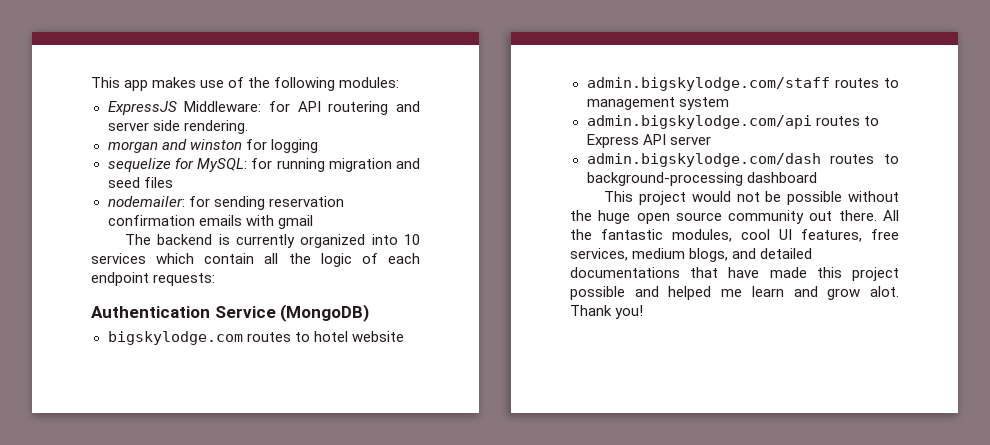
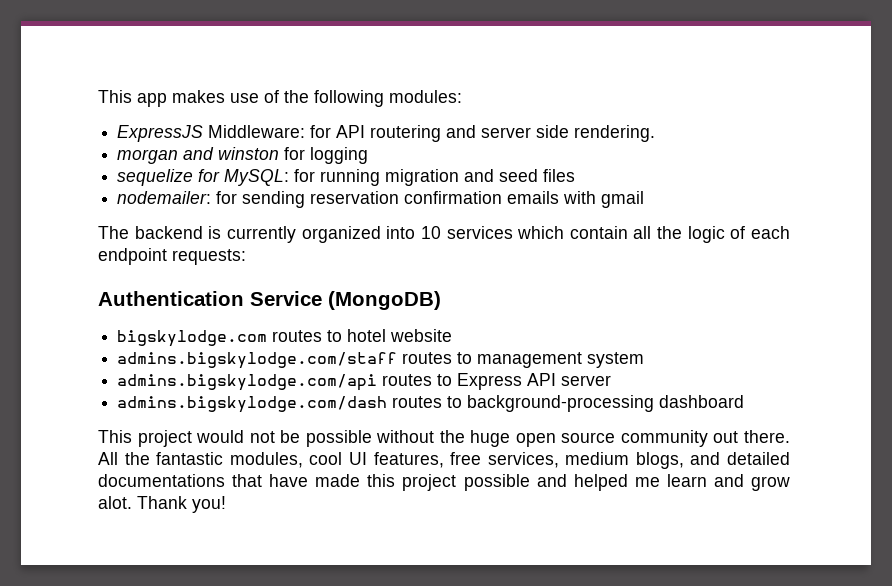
[586,77,830,91] admin.bigskylodge.com/staff -> [117,352,398,369] admins.bigskylodge.com/staff
[586,115,812,129] admin.bigskylodge.com/api -> [117,374,378,391] admins.bigskylodge.com/api
[586,153,821,167] admin.bigskylodge.com/dash -> [117,396,388,413] admins.bigskylodge.com/dash

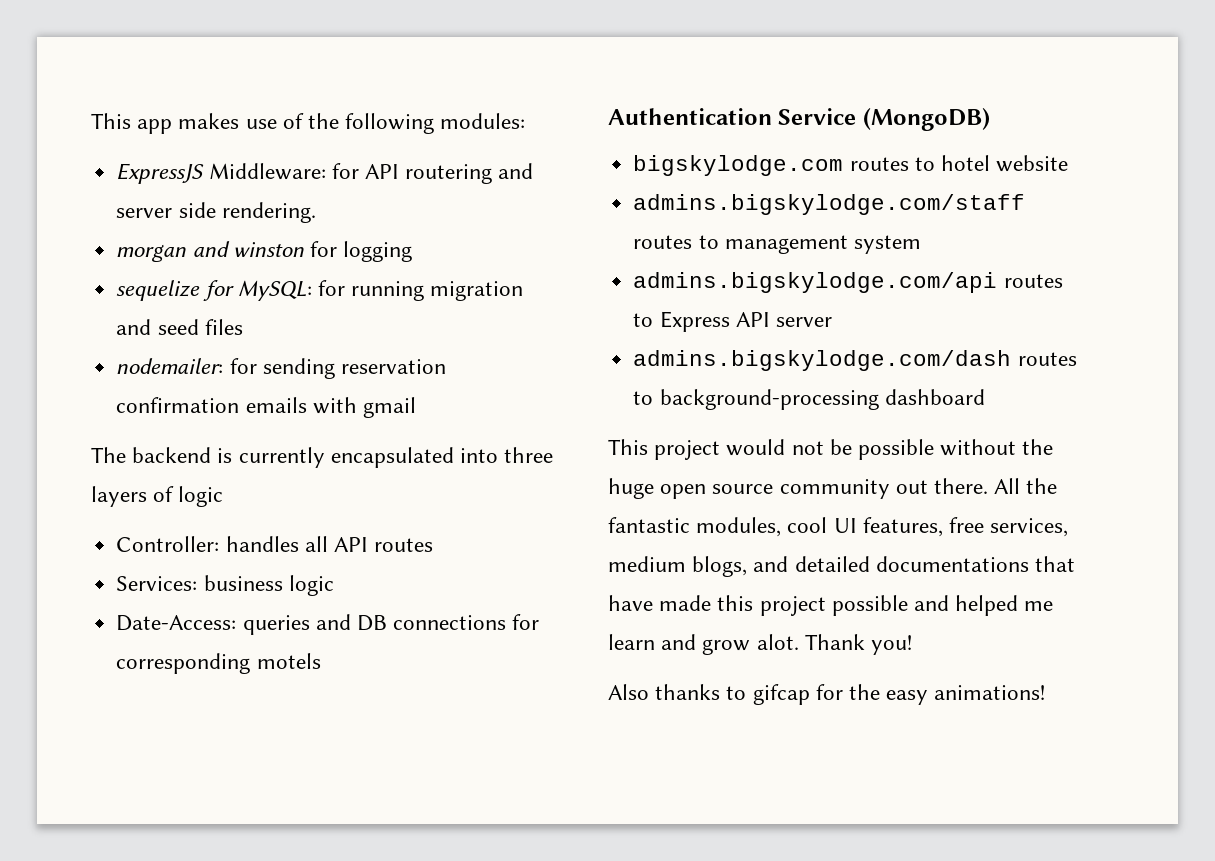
[301,226,790,243] [98,248,246,265] organized into 10 services which contain all the logic of each endpoint requests: -> [330,447,554,468] [91,486,224,507] [116,536,434,552] [116,575,334,596] [116,614,540,635] [116,653,321,674] encapsulated into three layers of logic // Controller: handles all API routes // Services: business logic // Date-Access: queries and DB connections for corresponding motels
(226, 504) none -> [608,684,1046,705] // Also thanks to gifcap for the easy animations!

